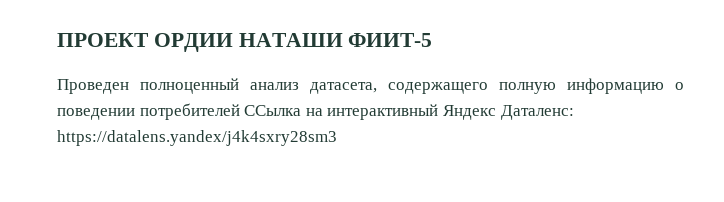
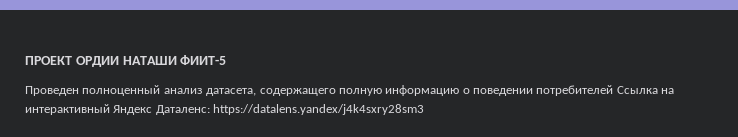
[244,105,302,116] ССылка -> [616,86,658,94] Ссылка

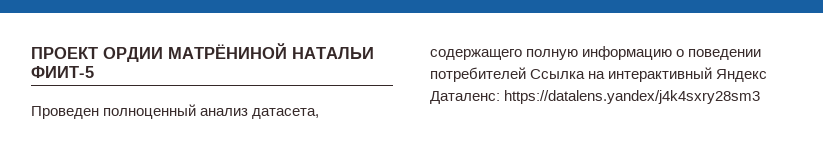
[122,56,177,65] НАТАШИ -> [168,43,374,59] МАТРЁНИНОЙ НАТАЛЬИ

